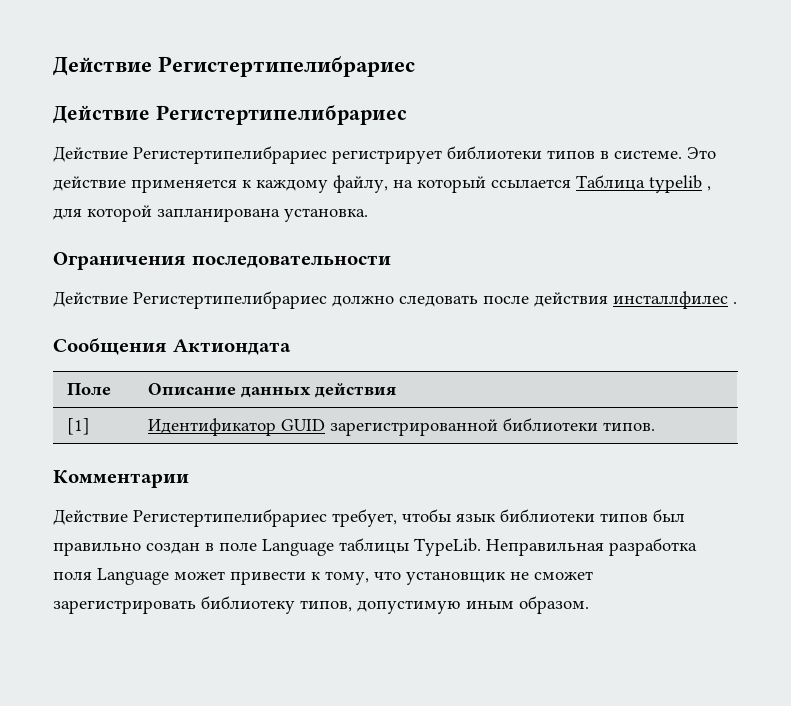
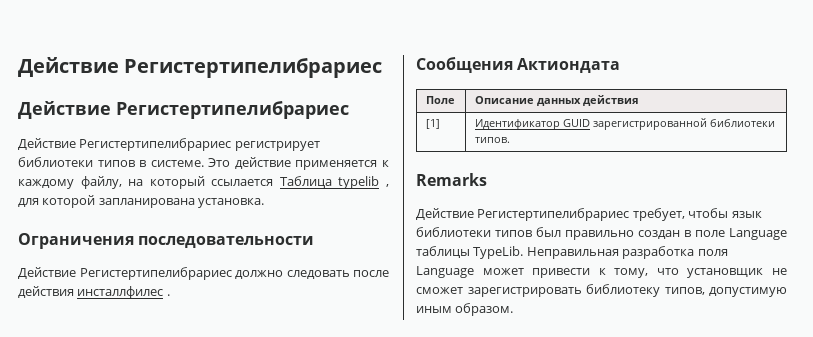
[53,470,189,488] Комментарии -> [416,173,487,186] Remarks

